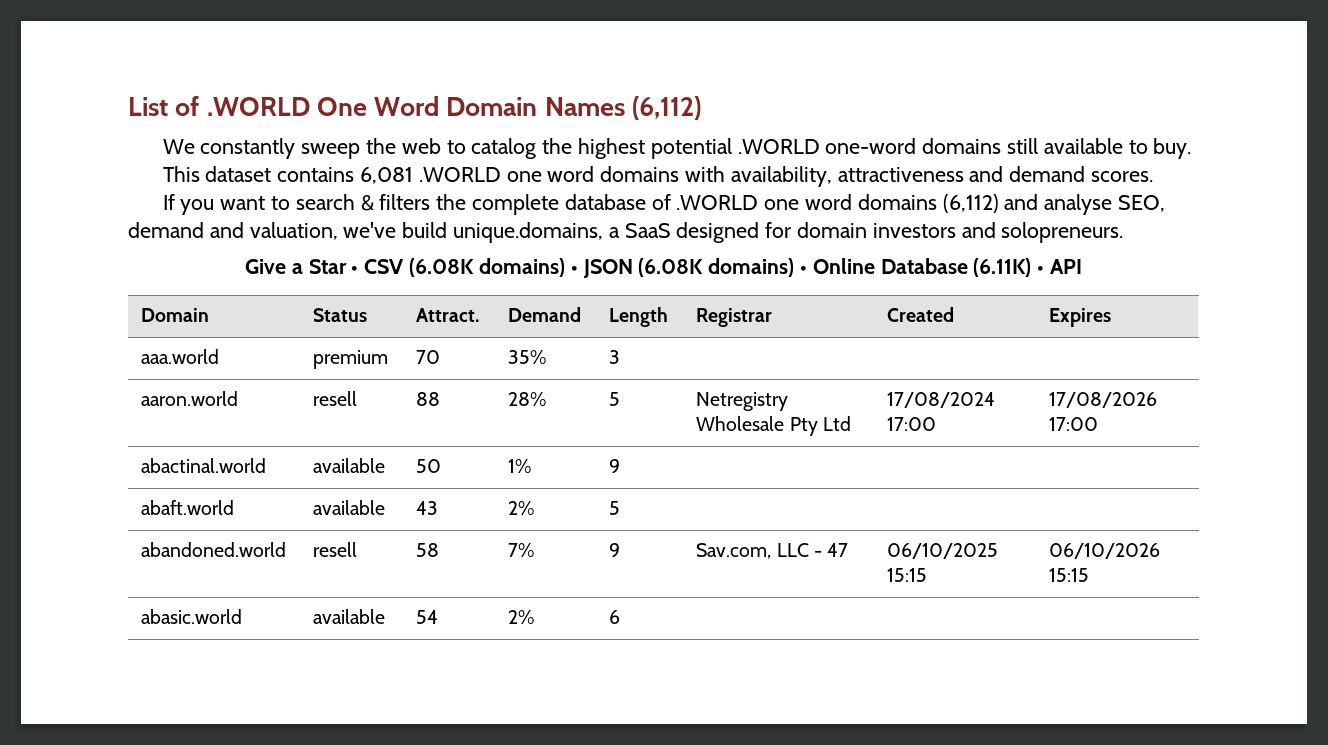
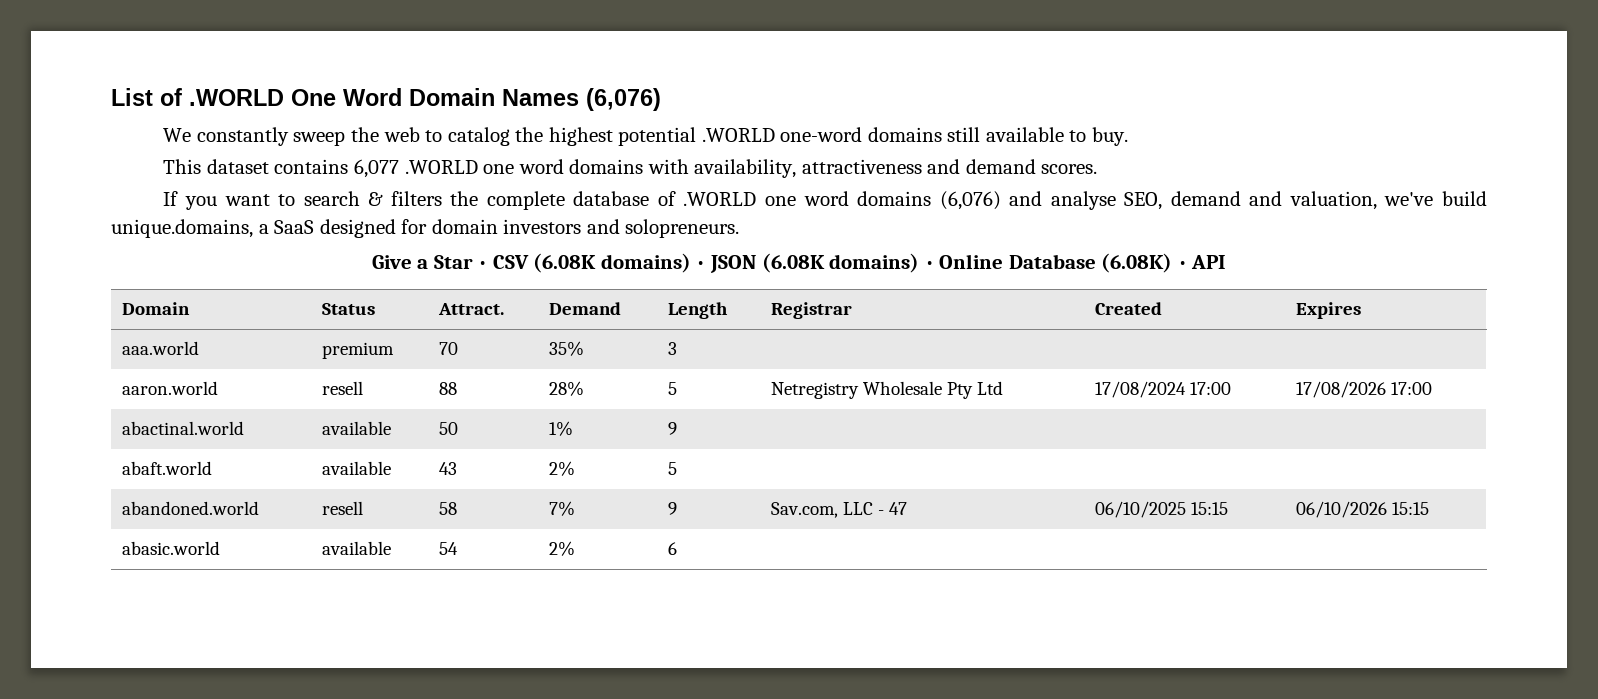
[631,96,701,120] (6,112) -> [586,88,661,111] (6,076)
[359,167,413,184] 6,081 -> [354,159,400,178] 6,077
[942,194,999,213] (6,112) -> [939,191,1001,210] (6,076)
[973,258,1032,277] (6.11K) -> [1101,253,1173,273] (6.08K)

